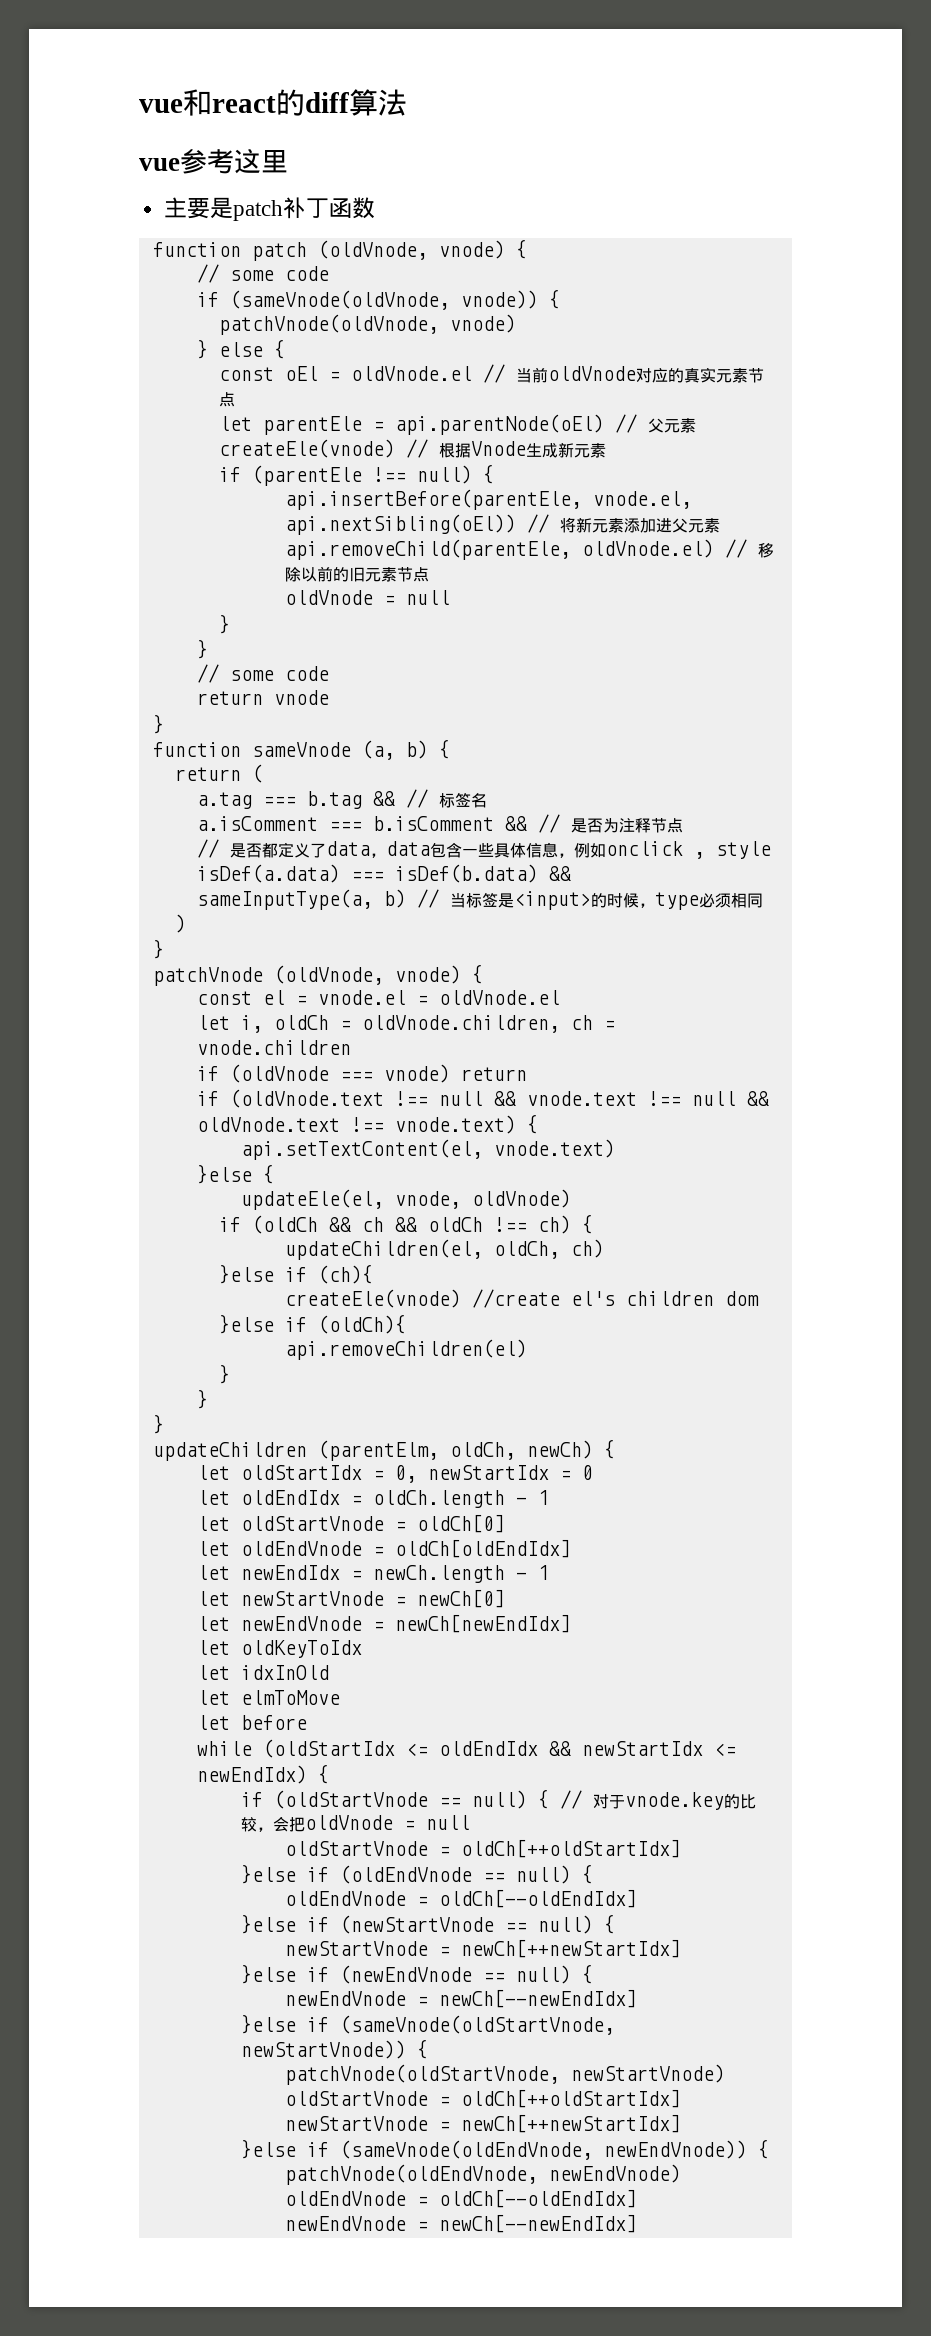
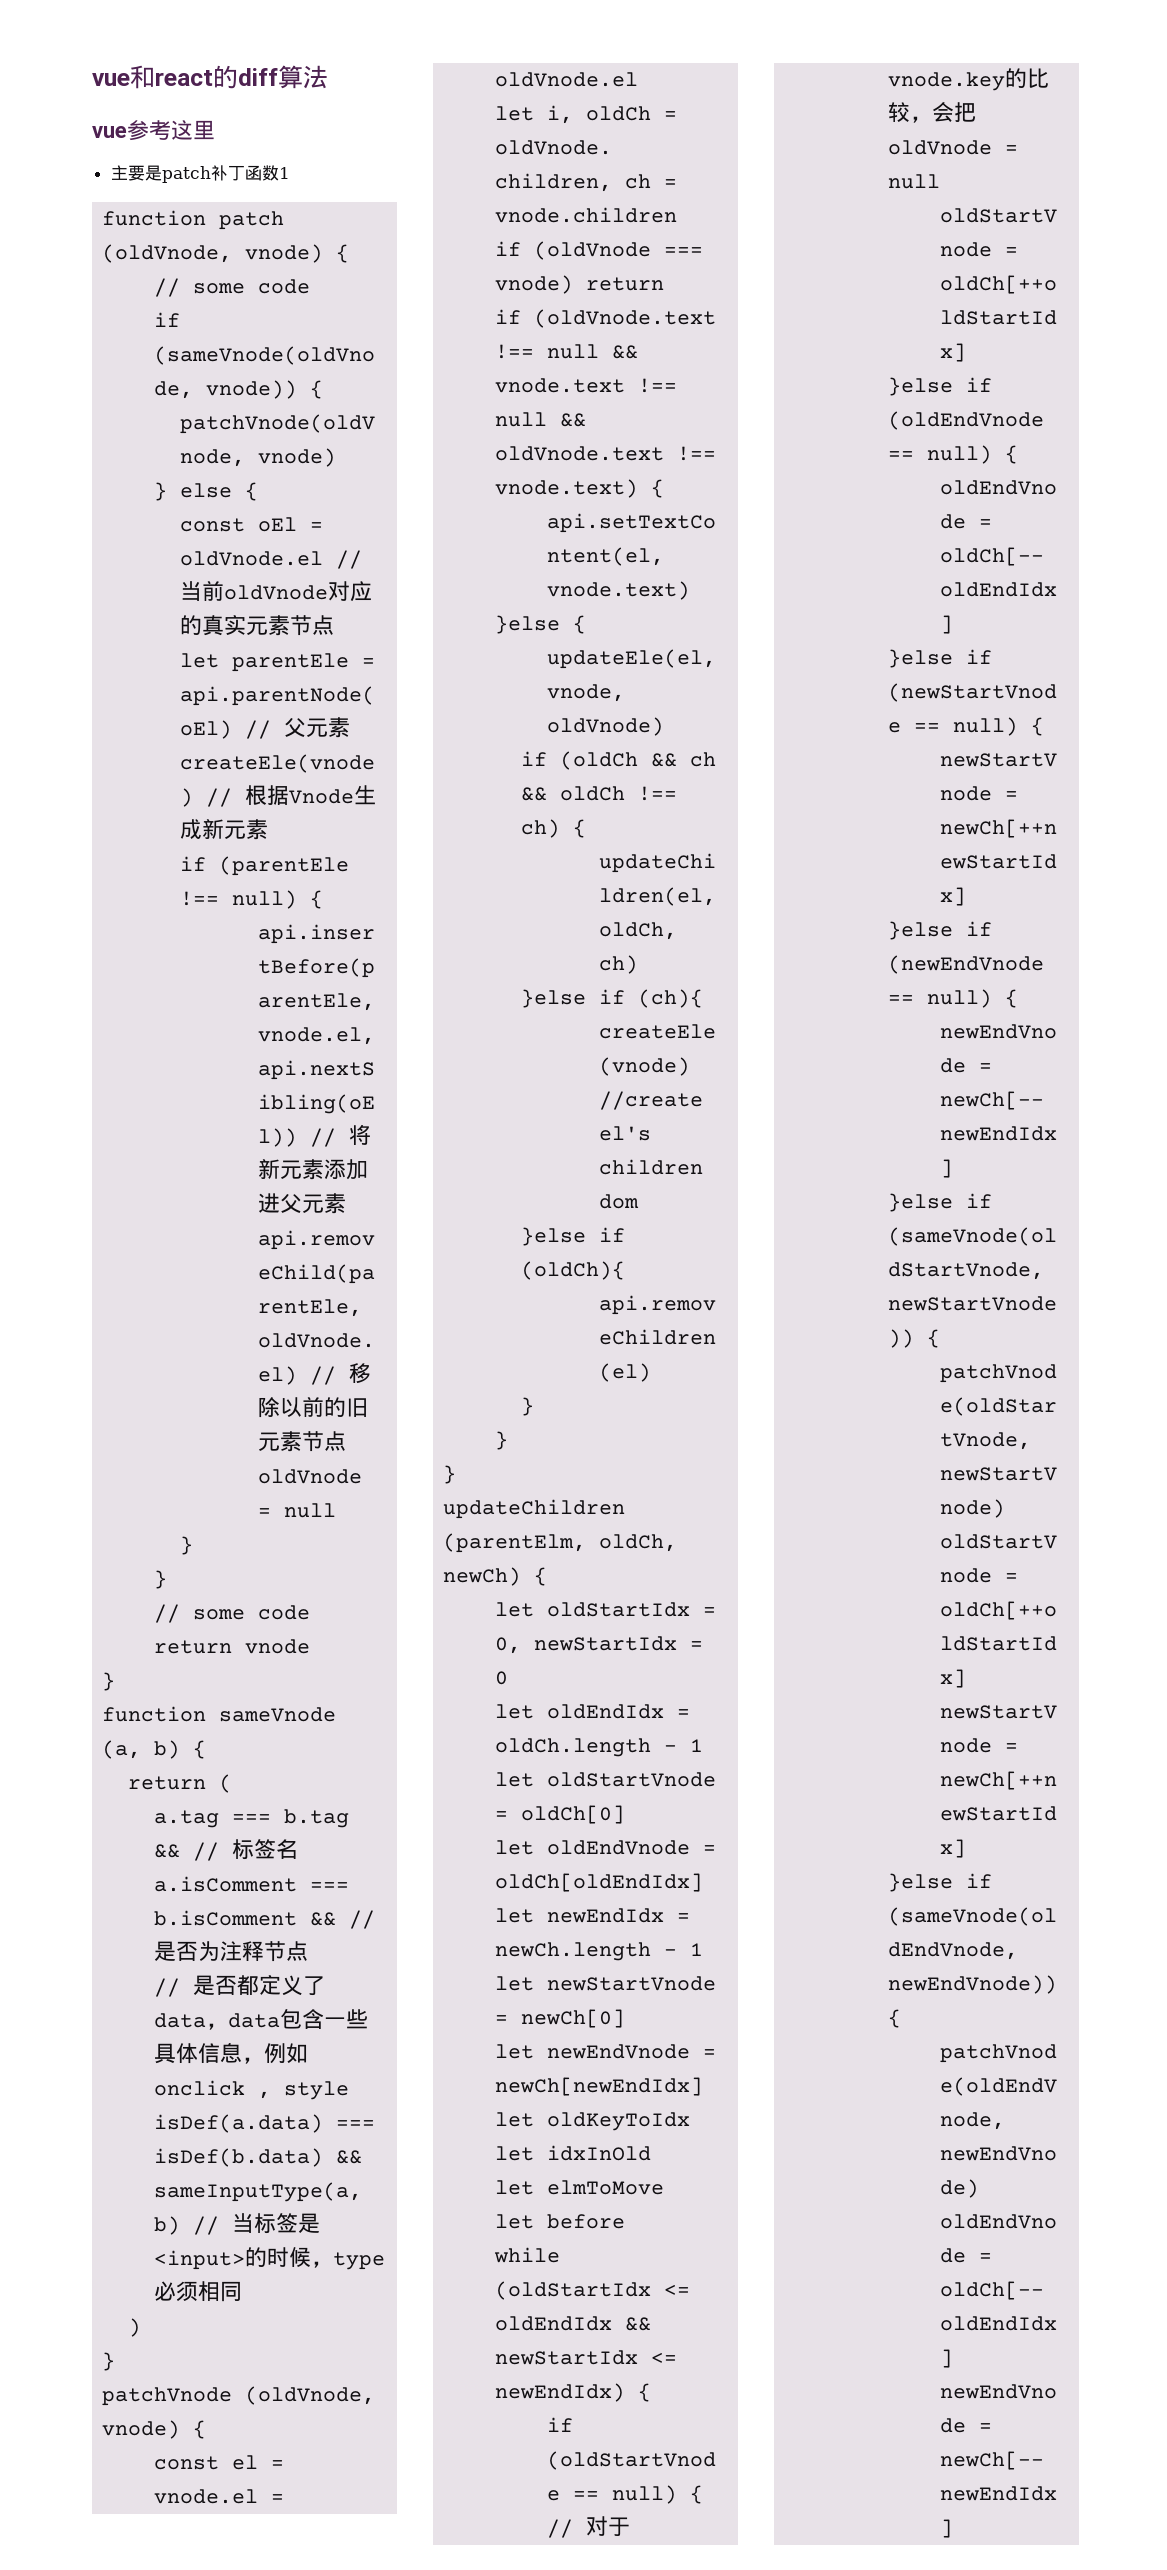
(376, 208) none -> [278,167,290,179] 1

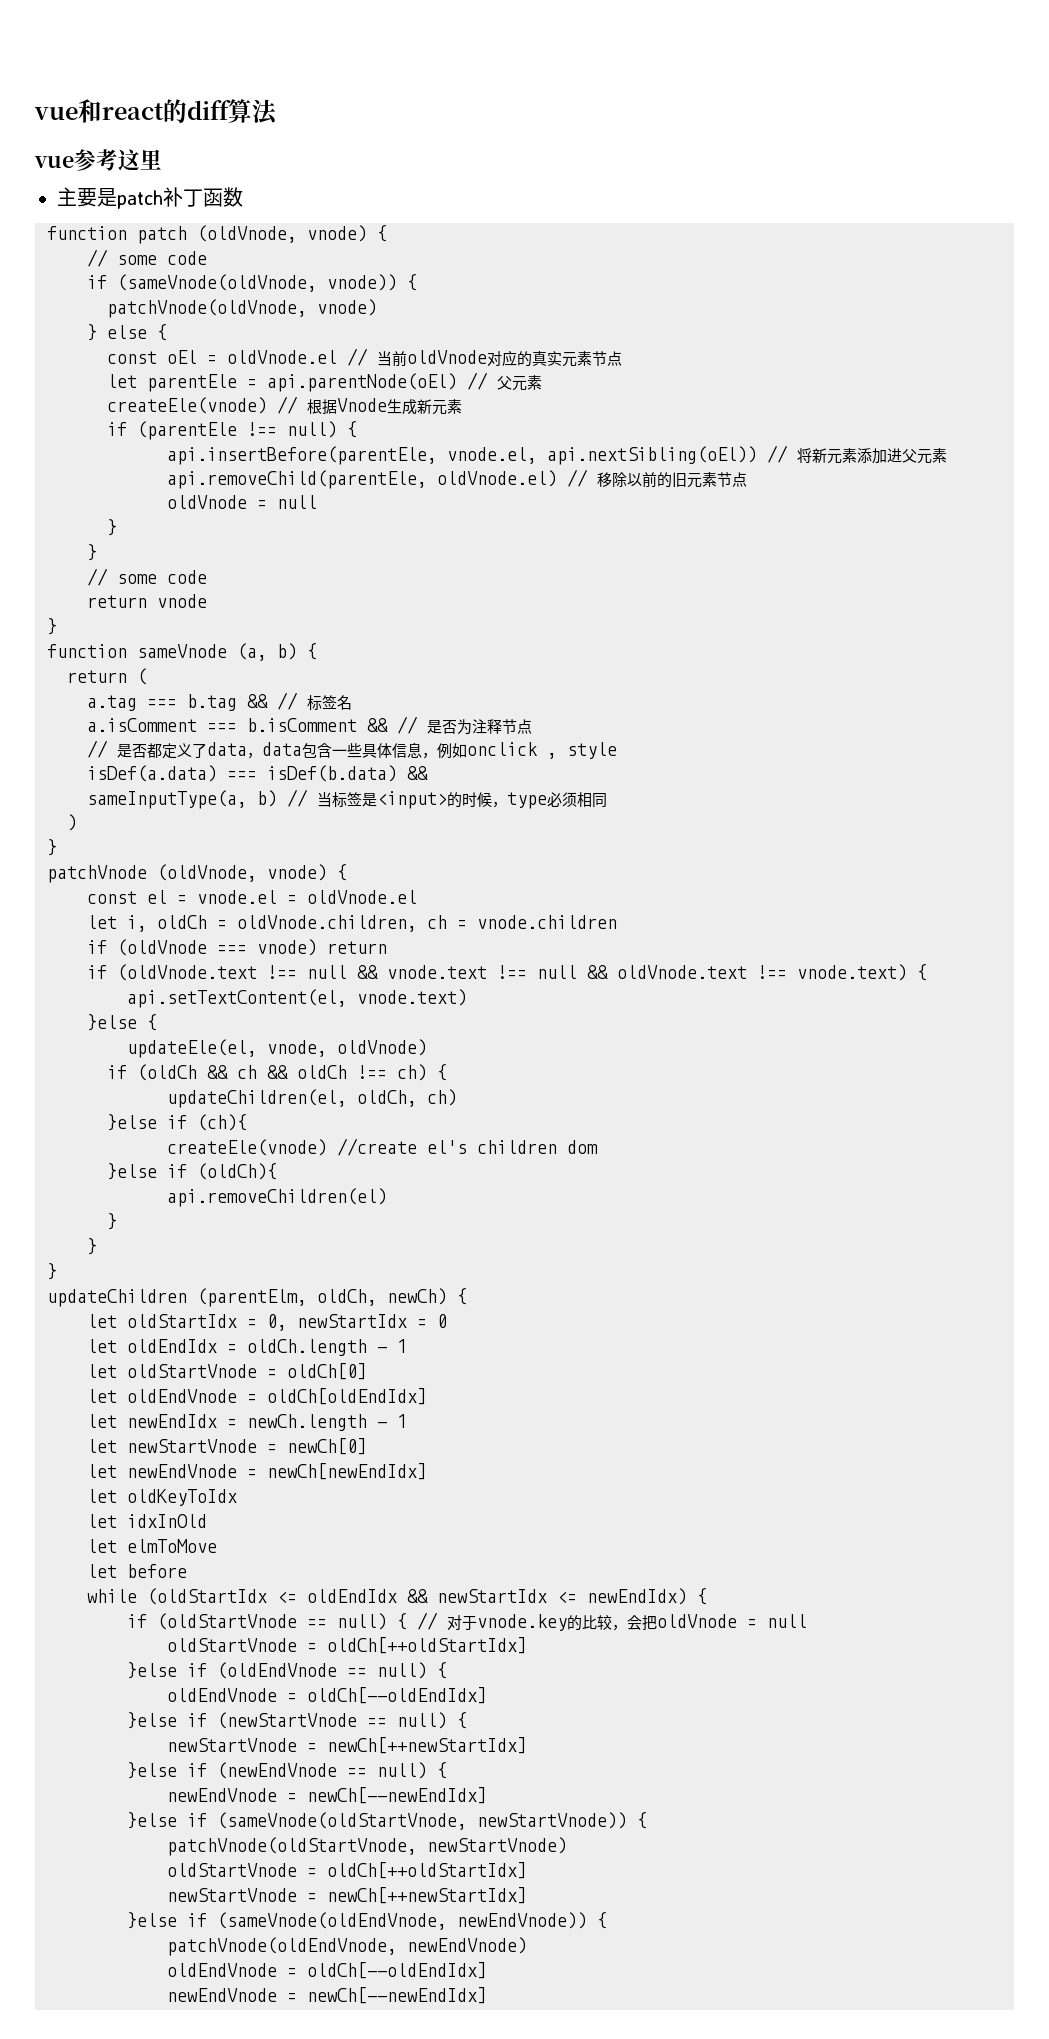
[278,167,290,179] 1 -> (243, 197) none

